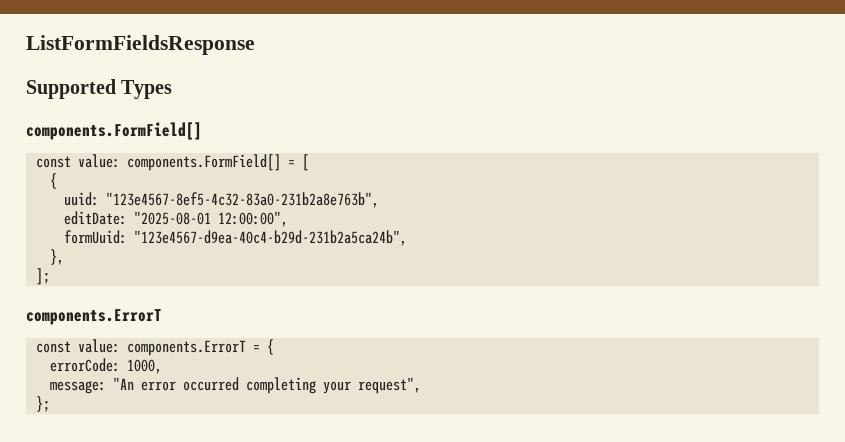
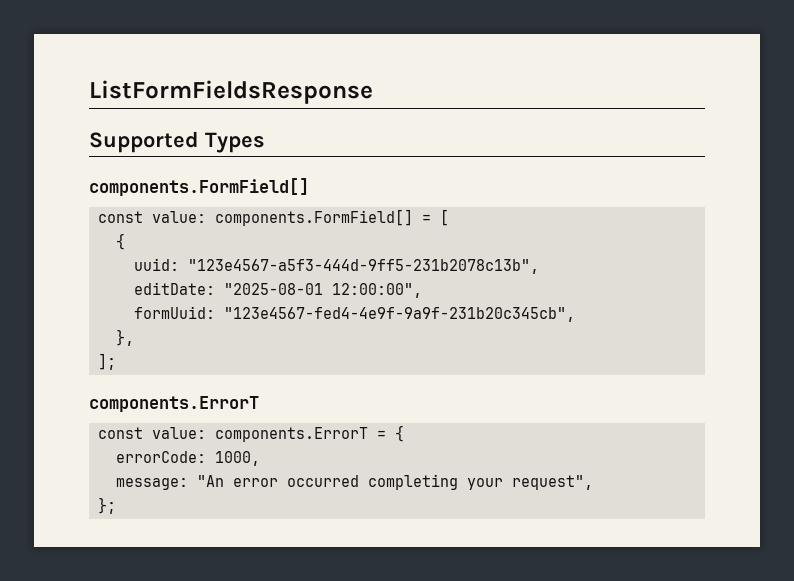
[106,192,380,208] "123e4567-8ef5-4c32-83a0-231b2a8e763b", -> [188,259,540,274] "123e4567-a5f3-444d-9ff5-231b2078c13b",
[134,230,408,246] "123e4567-d9ea-40c4-b29d-231b2a5ca24b", -> [224,307,576,322] "123e4567-fed4-4e9f-9a9f-231b20c345cb",

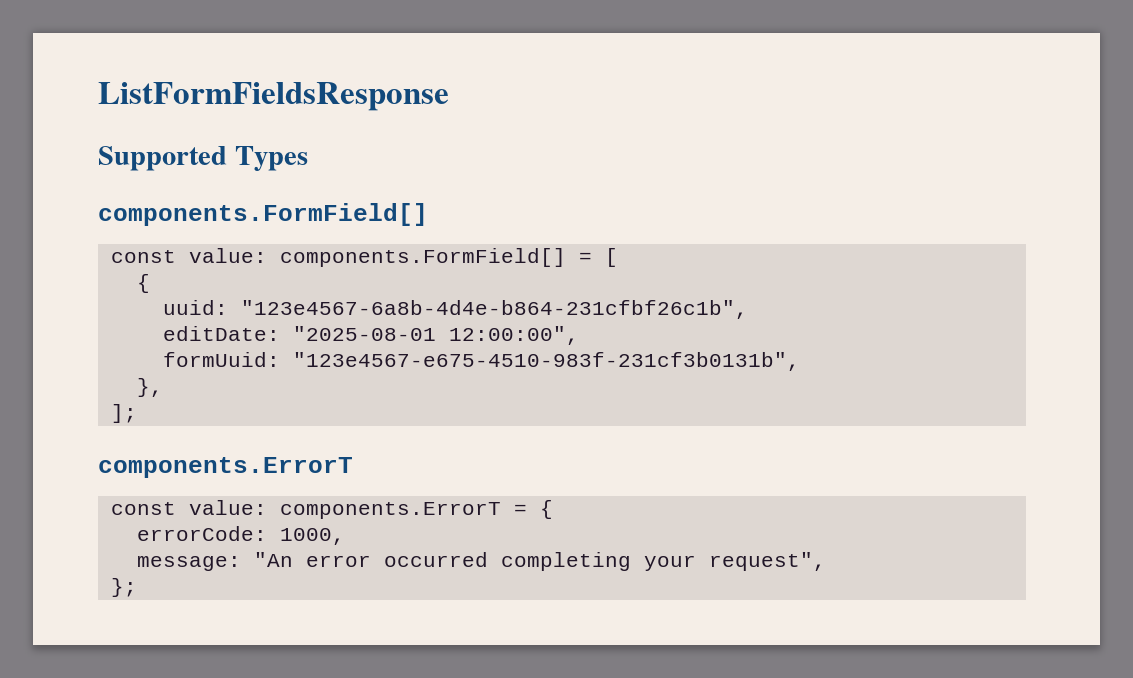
[188,259,540,274] "123e4567-a5f3-444d-9ff5-231b2078c13b", -> [240,300,748,319] "123e4567-6a8b-4d4e-b864-231cfbf26c1b",
[224,307,576,322] "123e4567-fed4-4e9f-9a9f-231b20c345cb", -> [292,352,800,371] "123e4567-e675-4510-983f-231cf3b0131b",

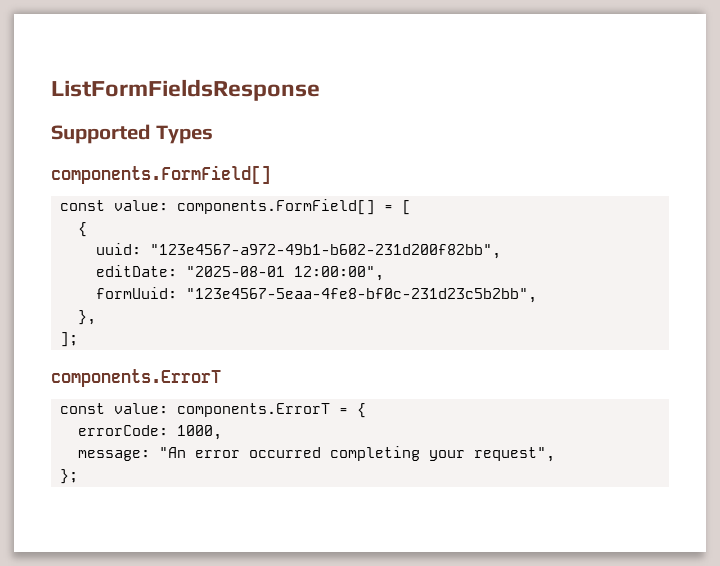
[240,300,748,319] "123e4567-6a8b-4d4e-b864-231cfbf26c1b", -> [150,244,501,259] "123e4567-a972-49b1-b602-231d200f82bb",
[292,352,800,371] "123e4567-e675-4510-983f-231cf3b0131b", -> [186,288,537,303] "123e4567-5eaa-4fe8-bf0c-231d23c5b2bb",

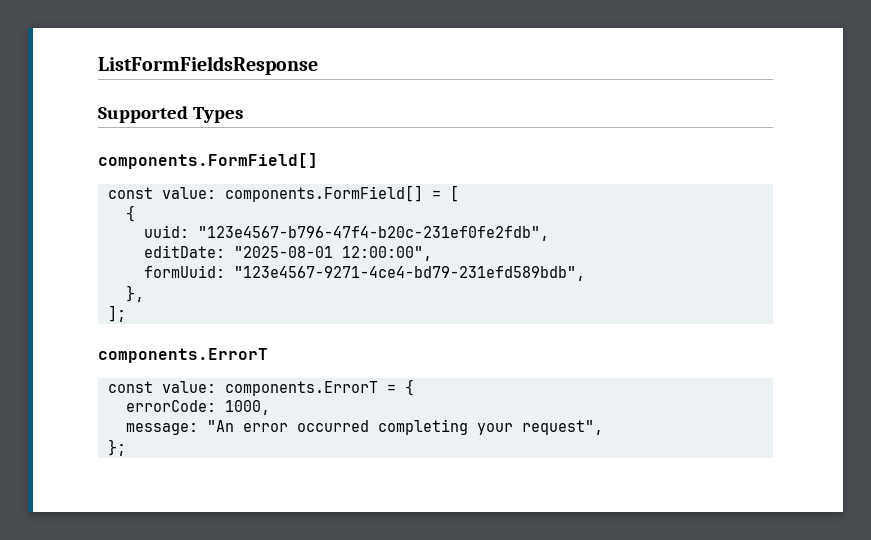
[150,244,501,259] "123e4567-a972-49b1-b602-231d200f82bb", -> [197,226,549,241] "123e4567-b796-47f4-b20c-231ef0fe2fdb",
[186,288,537,303] "123e4567-5eaa-4fe8-bf0c-231d23c5b2bb", -> [233,266,585,281] "123e4567-9271-4ce4-bd79-231efd589bdb",

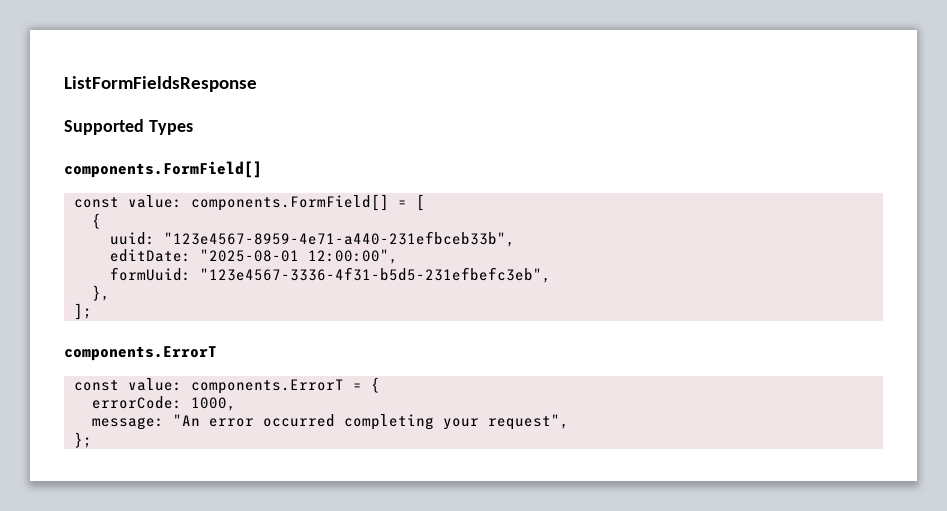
[197,226,549,241] "123e4567-b796-47f4-b20c-231ef0fe2fdb", -> [163,231,515,247] "123e4567-8959-4e71-a440-231efbceb33b",
[233,266,585,281] "123e4567-9271-4ce4-bd79-231efd589bdb", -> [199,267,551,283] "123e4567-3336-4f31-b5d5-231efbefc3eb",

